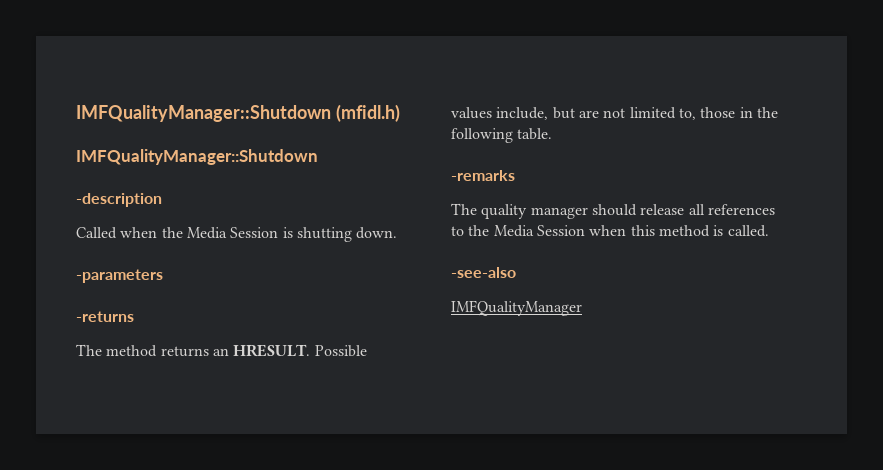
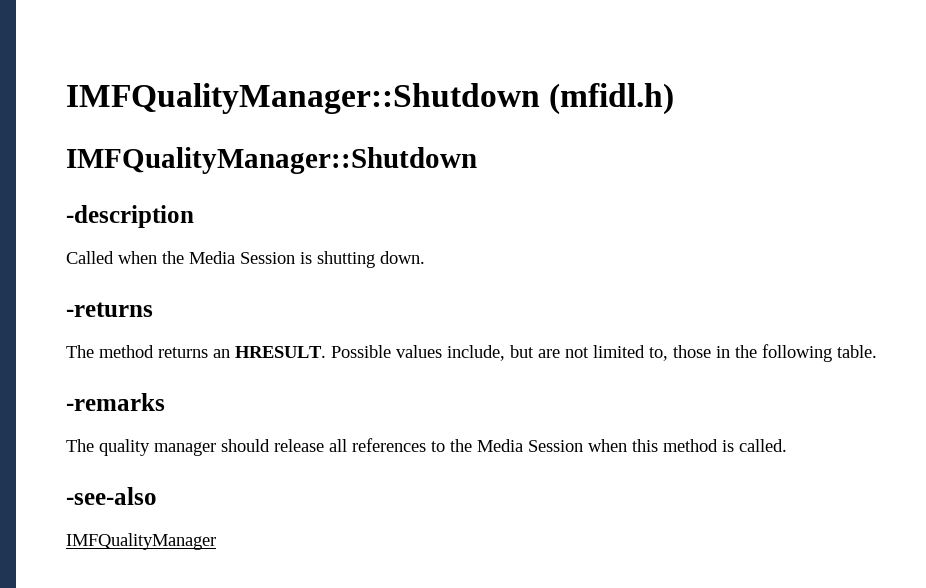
[76,269,163,283] // -parameters -> (425, 257) none

